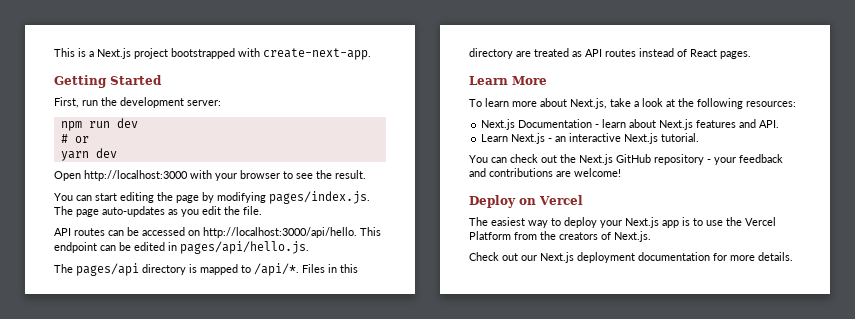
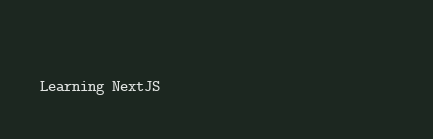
[54,48,371,60] [54,75,162,88] [54,97,221,108] [60,118,138,131] [60,134,89,143] [60,148,117,161] [54,170,366,181] [54,191,370,204] [54,206,262,217] [54,227,381,238] [54,241,309,254] [54,263,358,276] [469,48,751,59] [469,76,547,85] [469,98,796,109] [481,119,780,130] [481,133,700,144] [469,154,783,165] [469,168,621,177] [469,195,583,208] [469,217,776,228] [469,231,651,242] [469,252,793,263] This is a Next.js project bootstrapped with create-next-app. // Getting Started // First, run the development server: // npm run dev // # or // yarn dev // Open http://localhost:3000 with your browser to see the result. // You can start editing the page by modifying pages/index.js. The page auto-updates as you edit the file. // API routes can be accessed on http://localhost:3000/api/hello. This endpoint can be edited in pages/api/hello.js. // The pages/api directory is mapped to /api/*. Files in this directory are treated as API routes instead of React pages. // Learn More // To learn more about Next.js, take a look at the following resources: // Next.js Documentation - learn about Next.js features and API. // Learn Next.js - an interactive Next.js tutorial. // You can check out the Next.js GitHub repository - your feedback and contributions are welcome! // Deploy on Vercel // The easiest way to deploy your Next.js app is to use the Vercel Platform from the creators of Next.js. // Check out our Next.js deployment documentation for more details. -> [40,81,160,95] Learning NextJS

